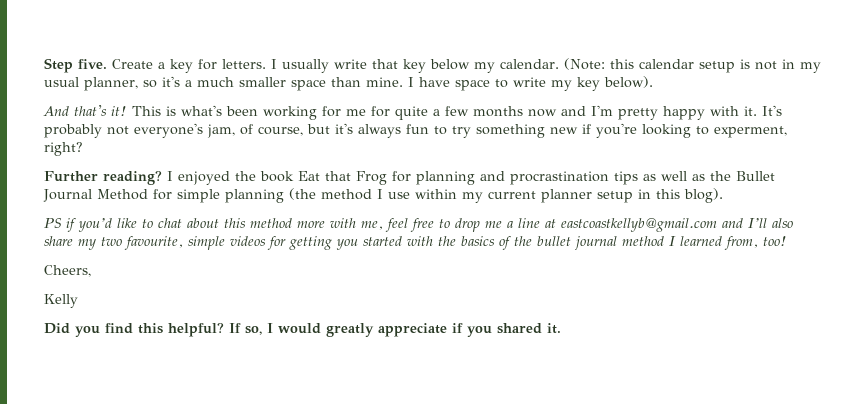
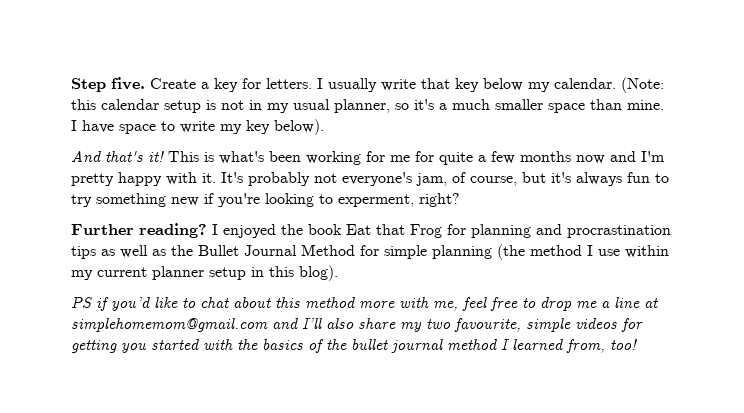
[561,218,717,232] eastcoastkellyb@gmail.com -> [71,318,268,332] simplehomemom@gmail.com
[44,265,91,277] [44,294,78,308] [44,323,561,337] // Cheers, // Kelly // Did you find this helpful? If so, I would greatly appreciate if you shared it. -> (637, 344) none

